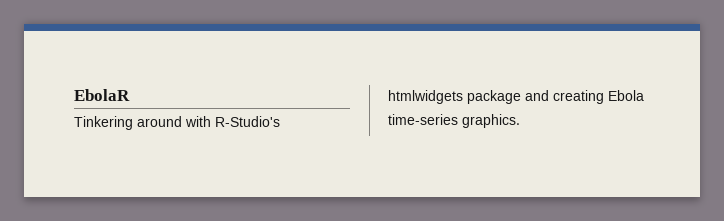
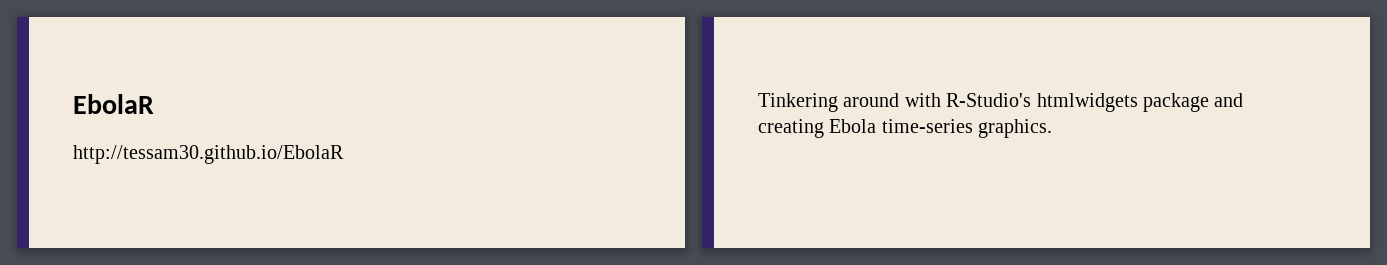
(130, 95) none -> [73,145,344,164] // http://tessam30.github.io/EbolaR

